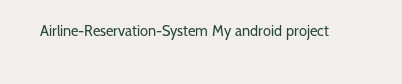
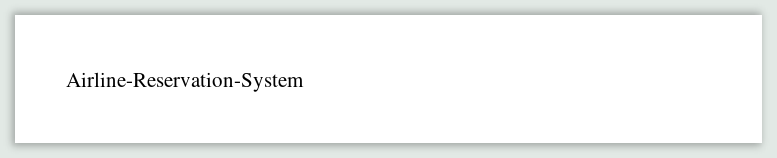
[211,25,329,40] My android project -> (304, 82) none

